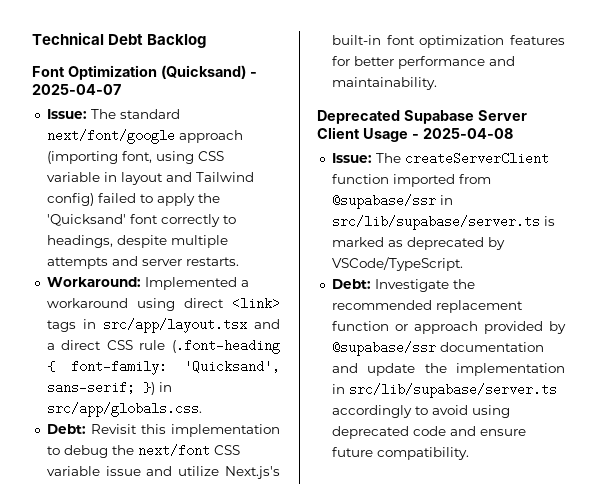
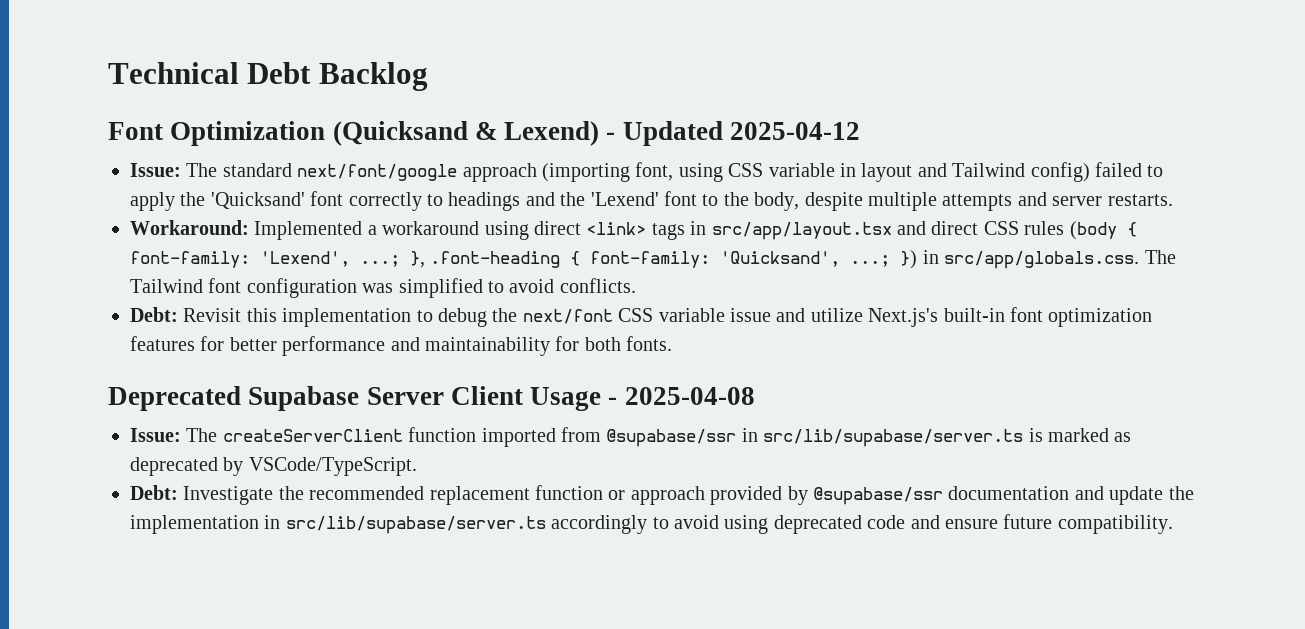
[160,65,257,79] [32,84,121,95] (Quicksand) - 2025-04-07 -> [332,121,861,146] (Quicksand & Lexend) - Updated 2025-04-12
[46,235,113,248] headings, -> [448,191,800,211] headings and the 'Lexend' font to the body,
[46,343,55,350] a -> (926, 228) none
[139,339,280,354] rule (.font-heading -> [1024,221,1137,240] [130,251,561,268] rules (body { font-family: 'Lexend', ...; }, .font-heading
[46,381,135,394] sans-serif; -> [850,255,891,267] ...;
(202, 409) none -> [1144,250,1176,264] [130,278,636,298] The Tailwind font configuration was simplified to avoid conflicts.
[331,77,437,90] maintainability. -> [425,336,673,356] maintainability for both fonts.

